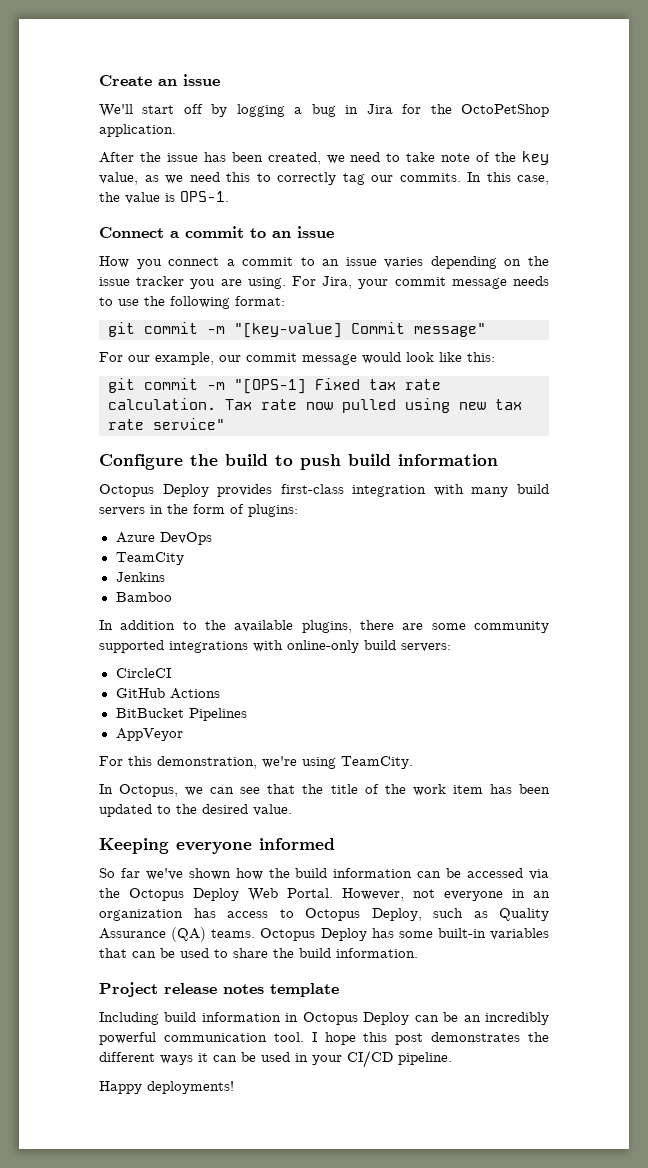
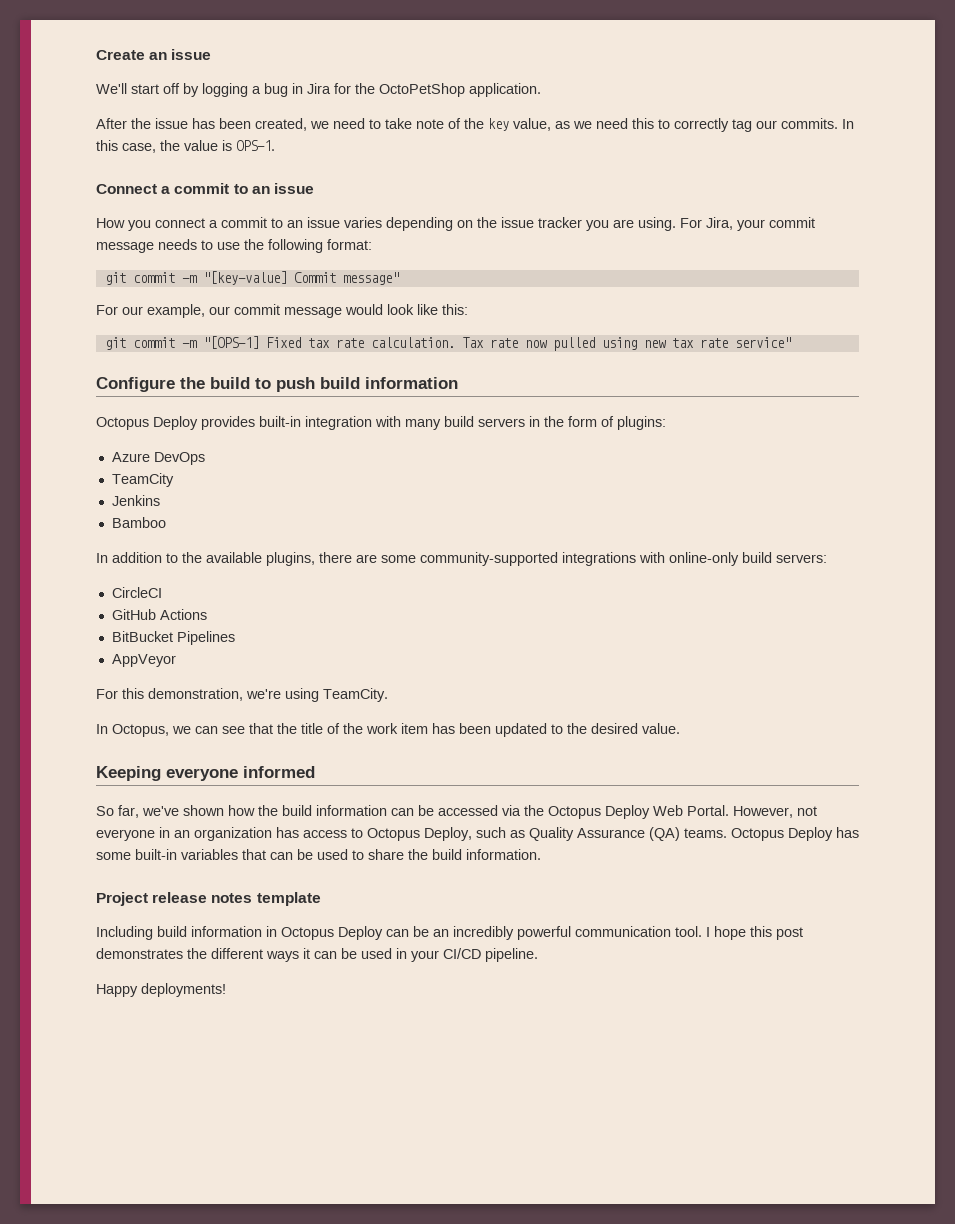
[280,484,344,494] first-class -> [259,416,301,427] built-in
[473,621,549,633] [99,640,164,653] community supported -> [420,552,558,566] community-supported
[120,868,140,878] far -> [118,805,139,818] far,

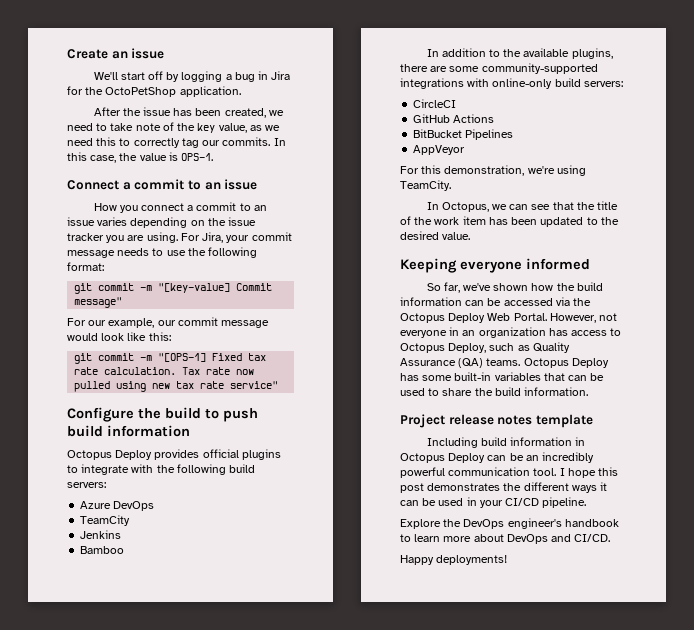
[259,416,666,430] built-in integration with many build servers in the form of plugins: -> [202,449,281,460] [67,464,256,475] [67,482,106,488] official plugins to integrate with the following build servers:
(538, 955) none -> [400,518,619,529] [400,534,611,544] // Explore the DevOps engineer's handbook to learn more about DevOps and CI/CD.

